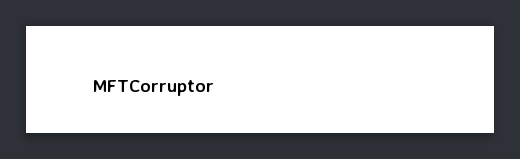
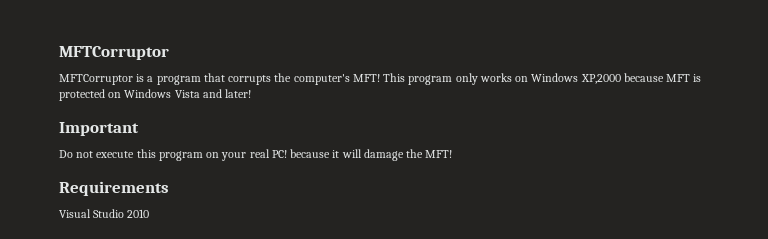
[92,80,214,96] MFTCorruptor -> [59,46,169,60] [59,73,702,85] [59,89,252,101] [59,122,139,136] [59,149,453,161] [59,181,169,196] [59,209,150,218] MFTCorruptor // MFTCorruptor is a program that corrupts the computer's MFT! This program only works on Windows XP,2000 because MFT is protected on Windows Vista and later! // Important // Do not execute this program on your real PC! because it will damage the MFT! // Requirements // Visual Studio 2010

